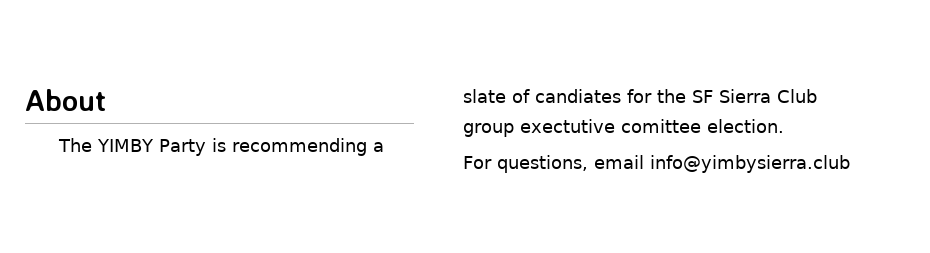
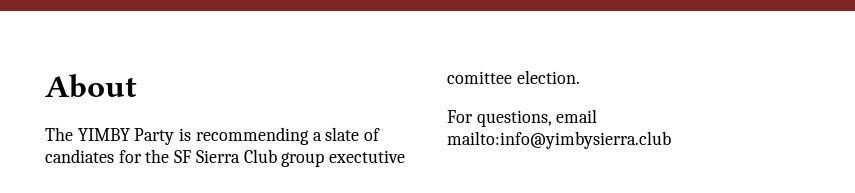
[650,155,850,173] info@yimbysierra.club -> [447,131,671,149] mailto:info@yimbysierra.club

